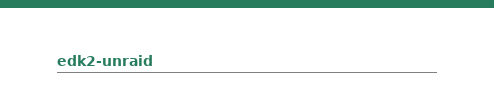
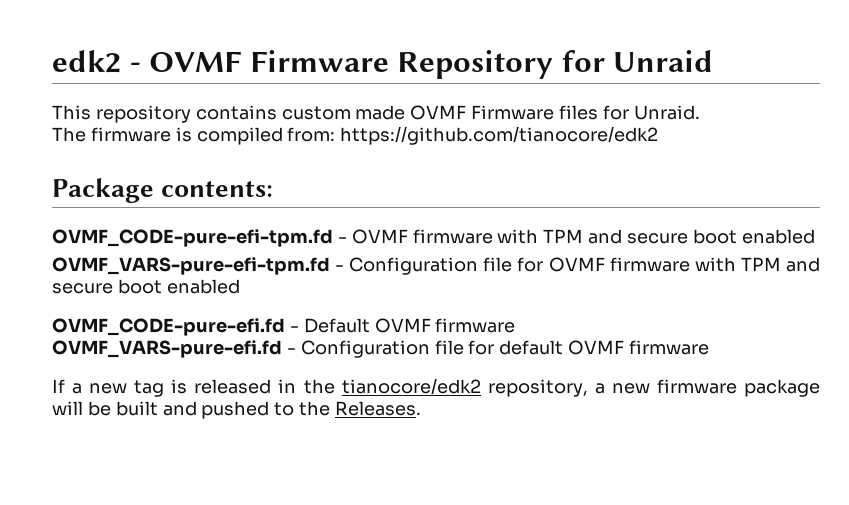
[57,55,153,66] edk2-unraid -> [52,50,714,79] [52,105,700,123] [52,126,659,145] [52,178,274,203] [52,229,815,247] [52,257,820,275] [52,279,240,294] [52,318,516,336] [52,340,710,358] [52,378,820,397] [52,401,422,419] edk2 - OVMF Firmware Repository for Unraid // This repository contains custom made OVMF Firmware files for Unraid. // The firmware is compiled from: https://github.com/tianocore/edk2 // Package contents: // OVMF_CODE-pure-efi-tpm.fd - OVMF firmware with TPM and secure boot enabled // OVMF_VARS-pure-efi-tpm.fd - Configuration file for OVMF firmware with TPM and secure boot enabled // OVMF_CODE-pure-efi.fd - Default OVMF firmware // OVMF_VARS-pure-efi.fd - Configuration file for default OVMF firmware // If a new tag is released in the tianocore/edk2 repository, a new firmware package will be built and pushed to the Releases.

